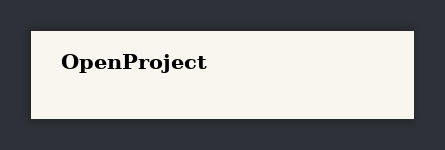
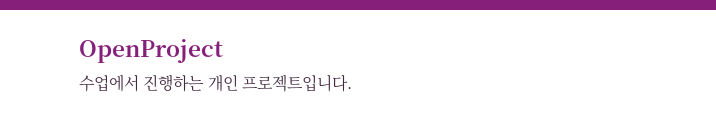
(207, 63) none -> [79,74,352,92] // 수업에서 진행하는 개인 프로젝트입니다.

